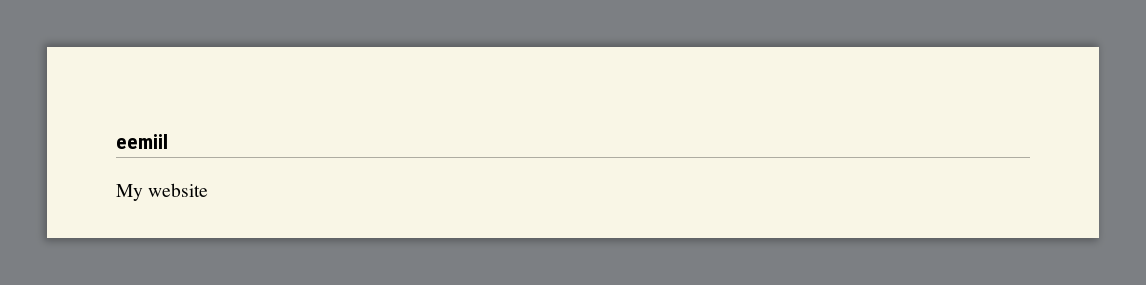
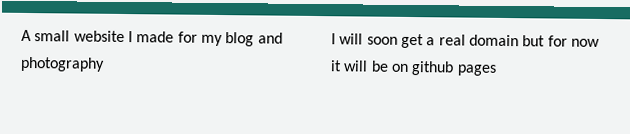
[116,134,168,149] [116,183,209,201] eemiil // My website -> [21,29,283,47] [20,56,105,72] [331,33,600,49] [330,60,497,76] A small website I made for my blog and photography // I will soon get a real domain but for now it will be on github pages

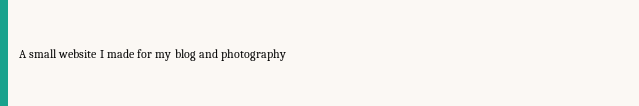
[331,33,600,49] [330,60,497,76] // I will soon get a real domain but for now it will be on github pages -> (287, 55) none

